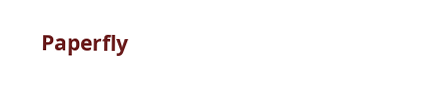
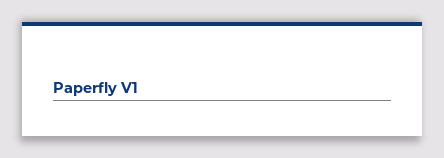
(129, 45) none -> [120,82,138,93] V1

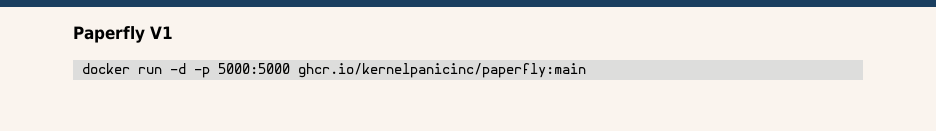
(138, 87) none -> [82,63,586,78] // docker run -d -p 5000:5000 ghcr.io/kernelpanicinc/paperfly:main

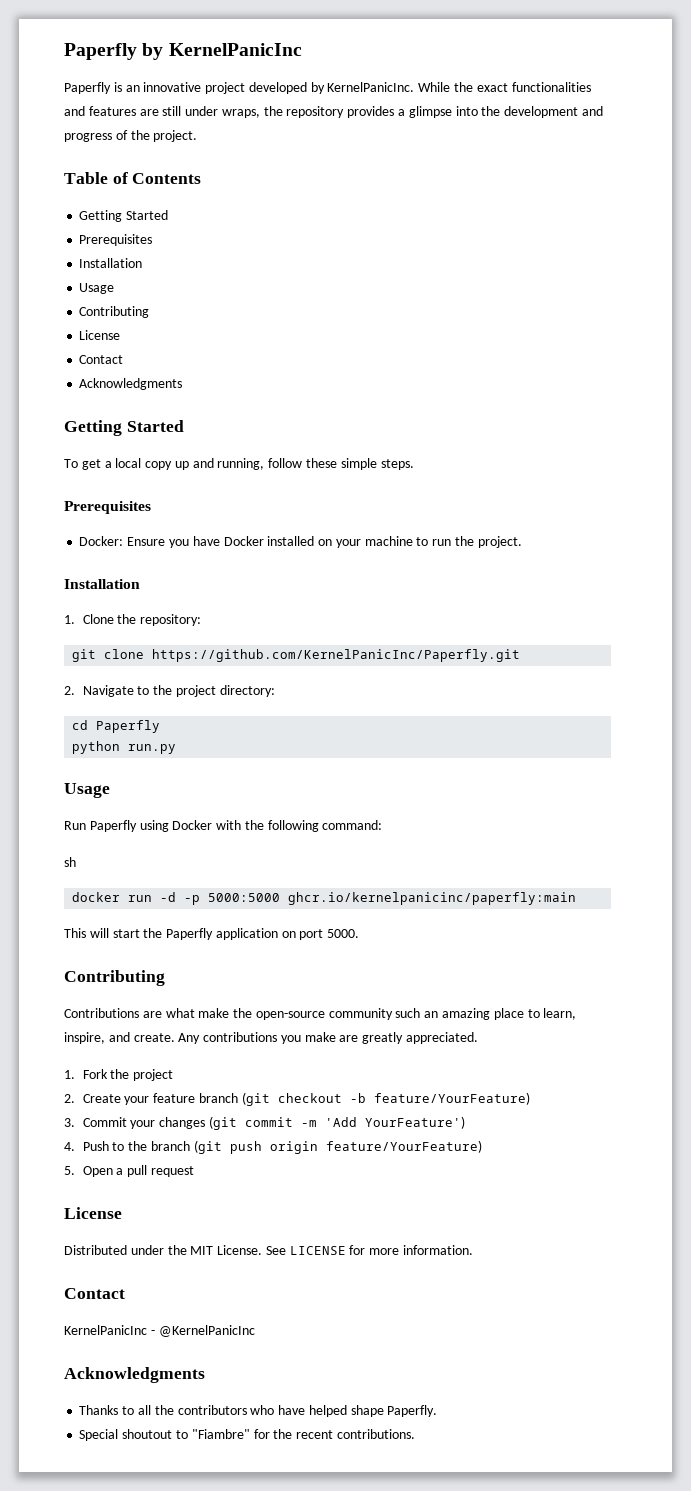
[73,26,173,43] Paperfly V1 -> [64,43,302,60] [64,82,591,94] [64,106,603,118] [64,130,198,142] [64,172,202,184] [79,210,169,222] [79,234,153,246] [79,258,143,268] [79,283,115,294] [79,306,150,318] [79,330,121,340] [79,355,124,364] [79,378,183,390] [64,420,184,436] [64,458,414,470] [64,501,151,514] [79,536,522,548] [64,579,140,589] [64,614,202,626] [72,649,521,662] [64,685,275,697] [72,720,161,733] [72,741,177,754] [64,783,110,798] [64,820,383,832] [64,857,76,867] Paperfly by KernelPanicInc // Paperfly is an innovative project developed by KernelPanicInc. While the exact functionalities and features are still under wraps, the repository provides a glimpse into the development and progress of the project. // Table of Contents // Getting Started // Prerequisites // Installation // Usage // Contributing // License // Contact // Acknowledgments // Getting Started // To get a local copy up and running, follow these simple steps. // Prerequisites // Docker: Ensure you have Docker installed on your machine to run the project. // Installation // 1. Clone the repository: // git clone https://github.com/KernelPanicInc/Paperfly.git // 2. Navigate to the project directory: // cd Paperfly // python run.py // Usage // Run Paperfly using Docker with the following command: // sh
(586, 70) none -> [64,928,360,940] [64,970,165,986] [64,1008,577,1020] [64,1032,479,1044] [64,1069,174,1081] [64,1092,530,1106] [64,1116,465,1130] [64,1140,482,1154] [64,1165,194,1177] [64,1207,122,1219] [64,1245,474,1255] [64,1288,125,1299] [64,1325,255,1337] [64,1367,205,1383] [79,1405,438,1417] [79,1429,415,1441] // This will start the Paperfly application on port 5000. // Contributing // Contributions are what make the open-source community such an amazing place to learn, inspire, and create. Any contributions you make are greatly appreciated. // 1. Fork the project // 2. Create your feature branch (git checkout -b feature/YourFeature) // 3. Commit your changes (git commit -m 'Add YourFeature') // 4. Push to the branch (git push origin feature/YourFeature) // 5. Open a pull request // License // Distributed under the MIT License. See LICENSE for more information. // Contact // KernelPanicInc - @KernelPanicInc // Acknowledgments // Thanks to all the contributors who have helped shape Paperfly. // Special shoutout to "Fiambre" for the recent contributions.

